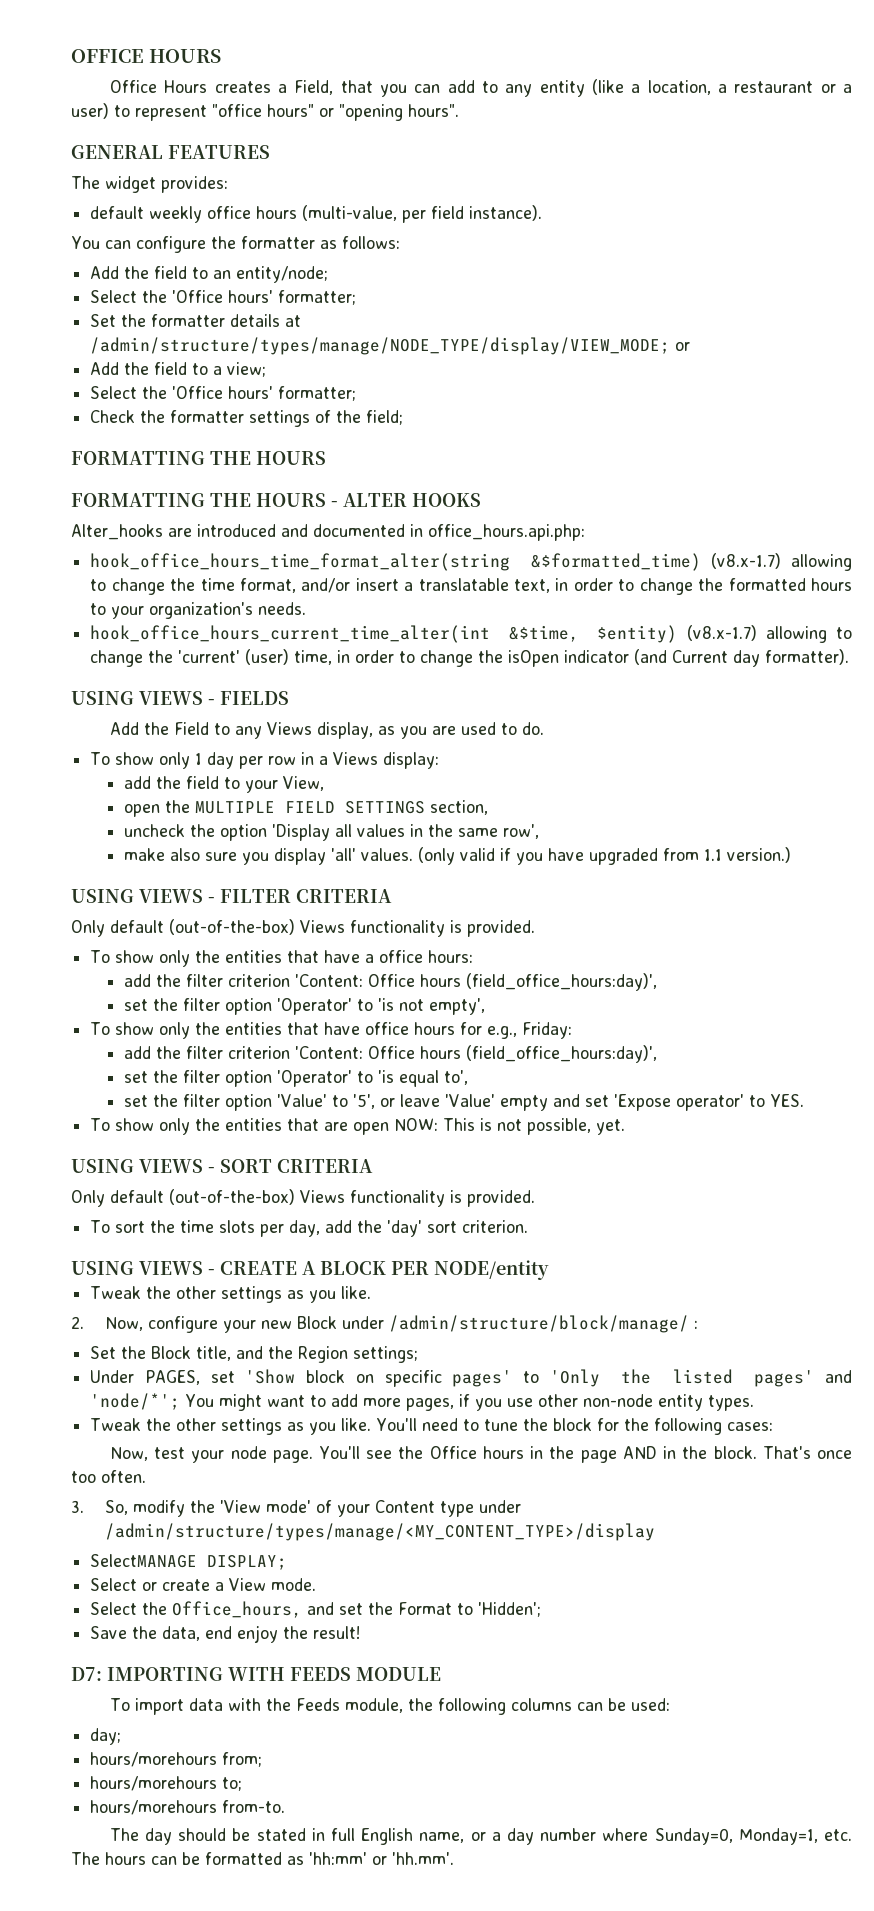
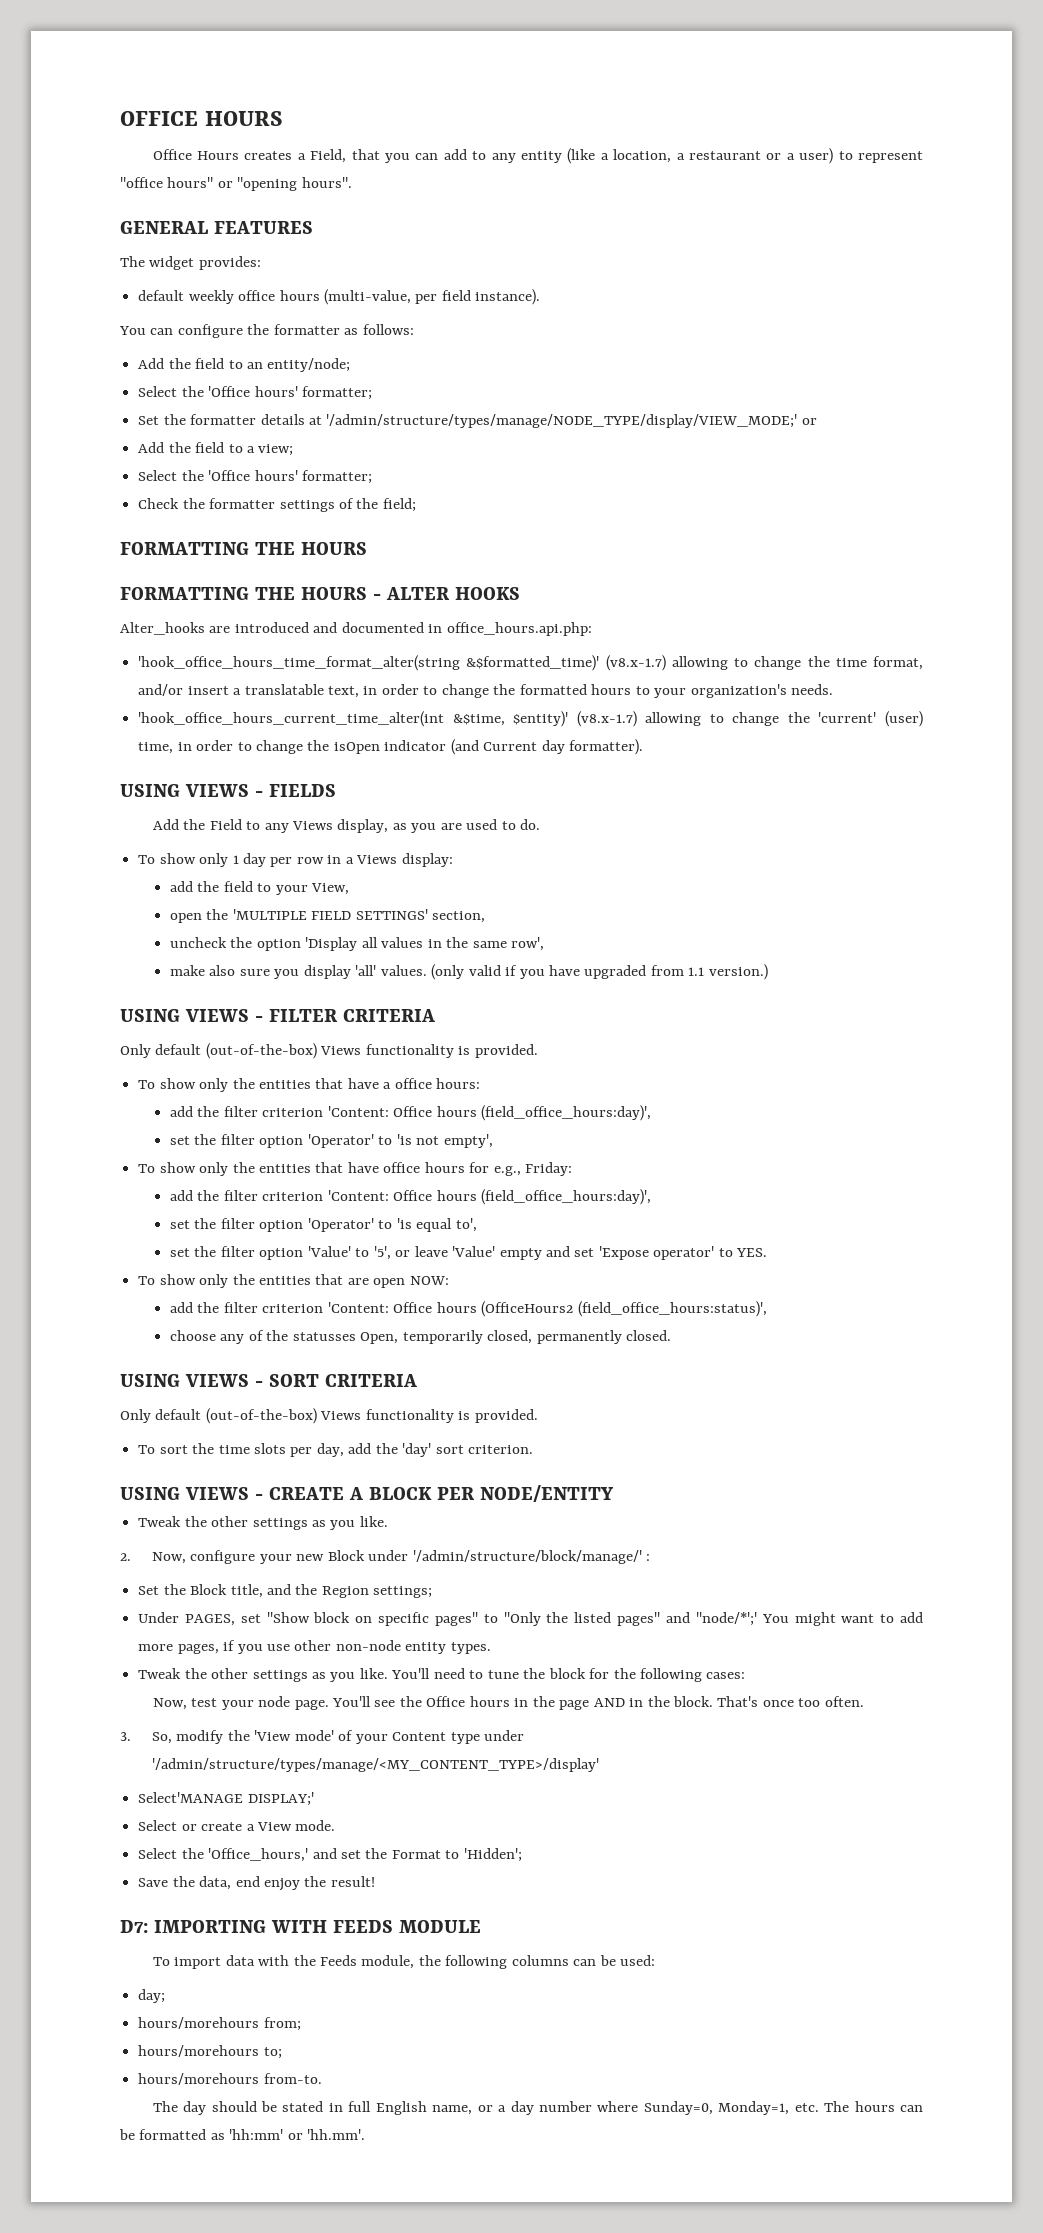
[90,337,671,355] /admin/structure/types/manage/NODE_TYPE/display/VIEW_MODE; -> [326,414,798,428] '/admin/structure/types/manage/NODE_TYPE/display/VIEW_MODE;'
[90,553,701,571] hook_office_hours_time_format_alter(string &$formatted_time) -> [138,655,600,671] 'hook_office_hours_time_format_alter(string &$formatted_time)'
[90,625,678,643] hook_office_hours_current_time_alter(int &$time, $entity) -> [138,711,569,727] 'hook_office_hours_current_time_alter(int &$time, $entity)'
[194,801,425,814] MULTIPLE FIELD SETTINGS -> [232,909,428,920] 'MULTIPLE FIELD SETTINGS'
[443,1118,626,1135] This is not possible, yet. -> [170,1301,767,1317] [170,1330,672,1344] // add the filter criterion 'Content: Office hours (OfficeHours2 (field_office_hours:status)', // choose any of the statusses Open, temporarily closed, permanently closed.
[434,1260,549,1280] NODE/entity -> [479,1485,614,1502] NODE/ENTITY
[388,1315,689,1333] /admin/structure/block/manage/ -> [412,1550,642,1564] '/admin/structure/block/manage/'
[245,1369,296,1384] 'Show -> [266,1612,310,1623] ''Show
[452,1369,852,1387] [90,1393,181,1410] pages' to 'Only the listed pages' and 'node/*'; -> [434,1612,757,1626] pages'' to ''Only the listed pages'' and ''node/*';'
[104,1523,655,1541] [90,1554,288,1570] /admin/structure/types/manage/<MY_CONTENT_TYPE>/display // SelectMANAGE DISPLAY; -> [151,1758,599,1772] [138,1792,314,1806] '/admin/structure/types/manage/<MY_CONTENT_TYPE>/display' // Select'MANAGE DISPLAY;'
[172,1601,303,1618] Office_hours, -> [208,1848,309,1862] 'Office_hours,'

